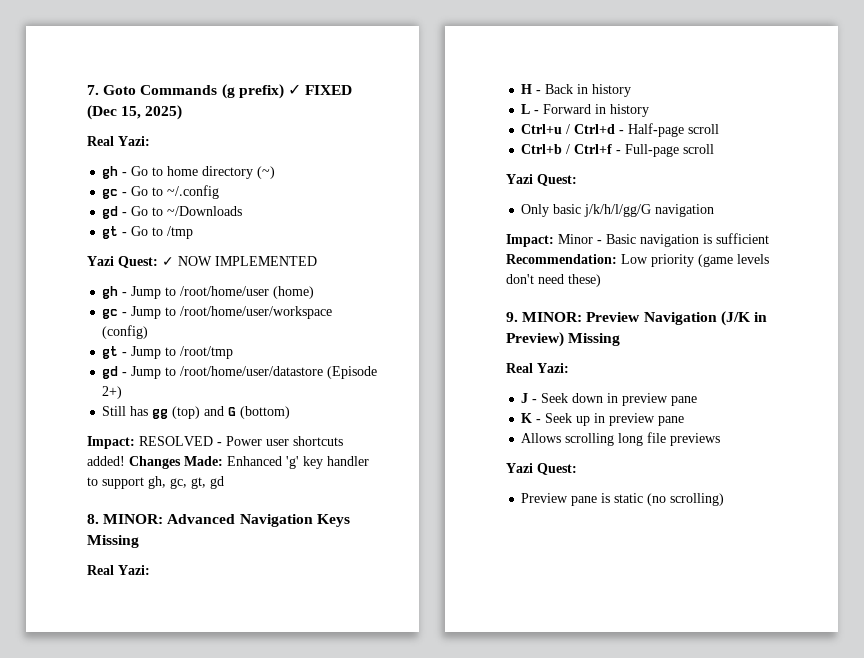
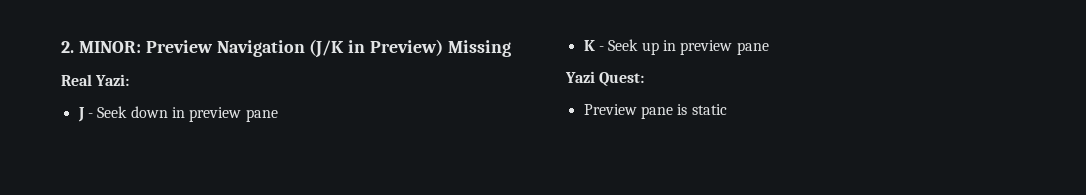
[87,84,353,99] [87,105,183,120] [87,136,150,146] [102,166,276,179] [102,185,220,199] [102,206,243,219] [102,226,194,239] [87,256,317,268] [102,286,315,299] [102,306,333,319] [102,325,149,339] [102,346,234,359] [102,366,378,379] [102,386,123,399] [102,406,291,419] [87,436,343,449] [87,456,369,469] [87,476,224,489] [87,514,350,527] [87,535,139,548] [87,565,150,575] [521,84,632,97] [521,104,650,117] [521,123,720,137] [521,144,715,157] [506,174,577,186] [521,204,715,217] [506,233,769,247] [506,254,769,267] [506,274,601,287] [506,312,518,322] 7. Goto Commands (g prefix) ✓ FIXED (Dec 15, 2025) // Real Yazi: // gh - Go to home directory (~) // gc - Go to ~/.config // gd - Go to ~/Downloads // gt - Go to /tmp // Yazi Quest: ✓ NOW IMPLEMENTED // gh - Jump to /root/home/user (home) // gc - Jump to /root/home/user/workspace (config) // gt - Jump to /root/tmp // gd - Jump to /root/home/user/datastore (Episode 2+) // Still has gg (top) and G (bottom) // Impact: RESOLVED - Power user shortcuts added! Changes Made: Enhanced 'g' key handler to support gh, gc, gt, gd // 8. MINOR: Advanced Navigation Keys Missing // Real Yazi: // H - Back in history // L - Forward in history // Ctrl+u / Ctrl+d - Half-page scroll // Ctrl+b / Ctrl+f - Full-page scroll // Yazi Quest: // Only basic j/k/h/l/gg/G navigation // Impact: Minor - Basic navigation is sufficient Recommendation: Low priority (game levels don't need these) // 9. -> [61,41,74,53] 2.
[521,432,721,446] // Allows scrolling long file previews -> (769, 48) none
[647,493,725,506] (no scrolling) -> (727, 109) none

